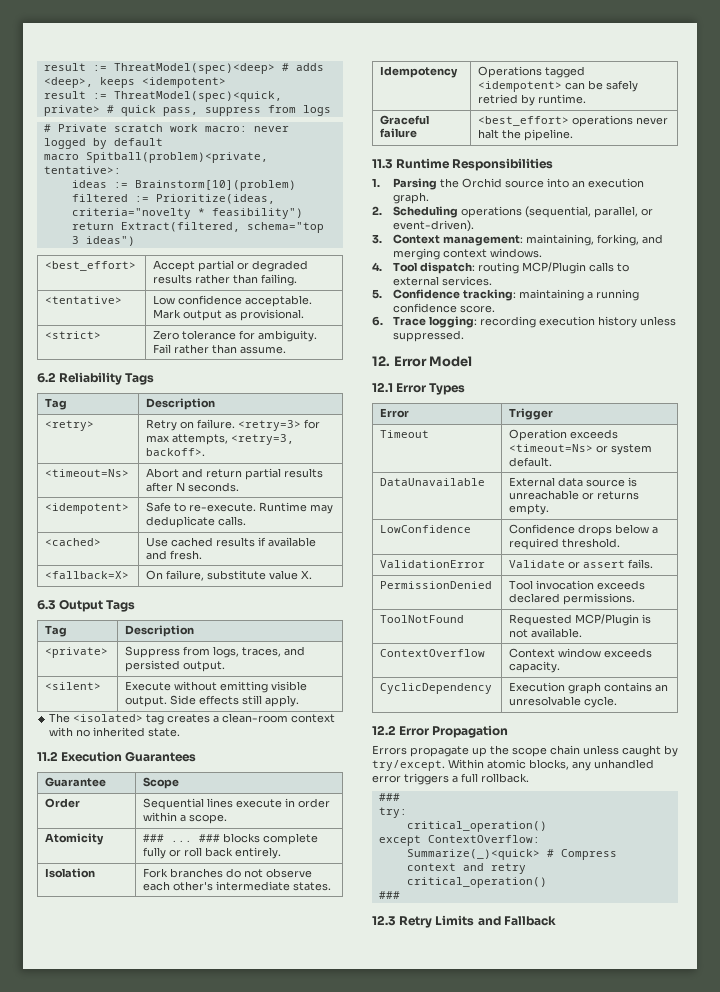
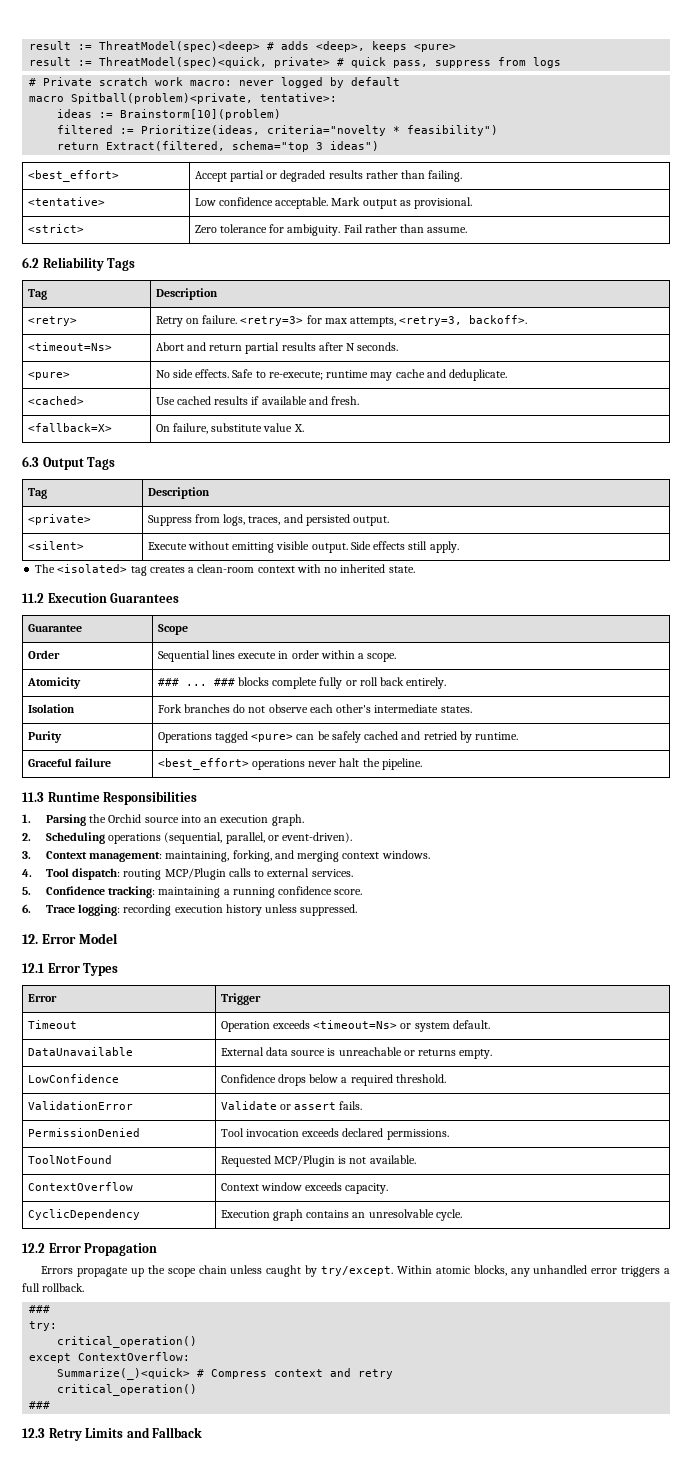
[141,77,226,88] <idempotent> -> [414,44,457,52] <pure>
[45,503,130,514] [146,502,334,514] [146,516,247,528] <idempotent> | Safe to re-execute. Runtime may deduplicate calls. -> [27,372,70,380] [155,369,508,381] <pure> | No side effects. Safe to re-execute; runtime may cache and deduplicate.
[380,66,459,78] Idempotency -> [27,731,62,743] Purity
[478,81,563,92] <idempotent> -> [251,734,294,742] <pure>
(639, 86) none -> [364,731,421,740] cached and

